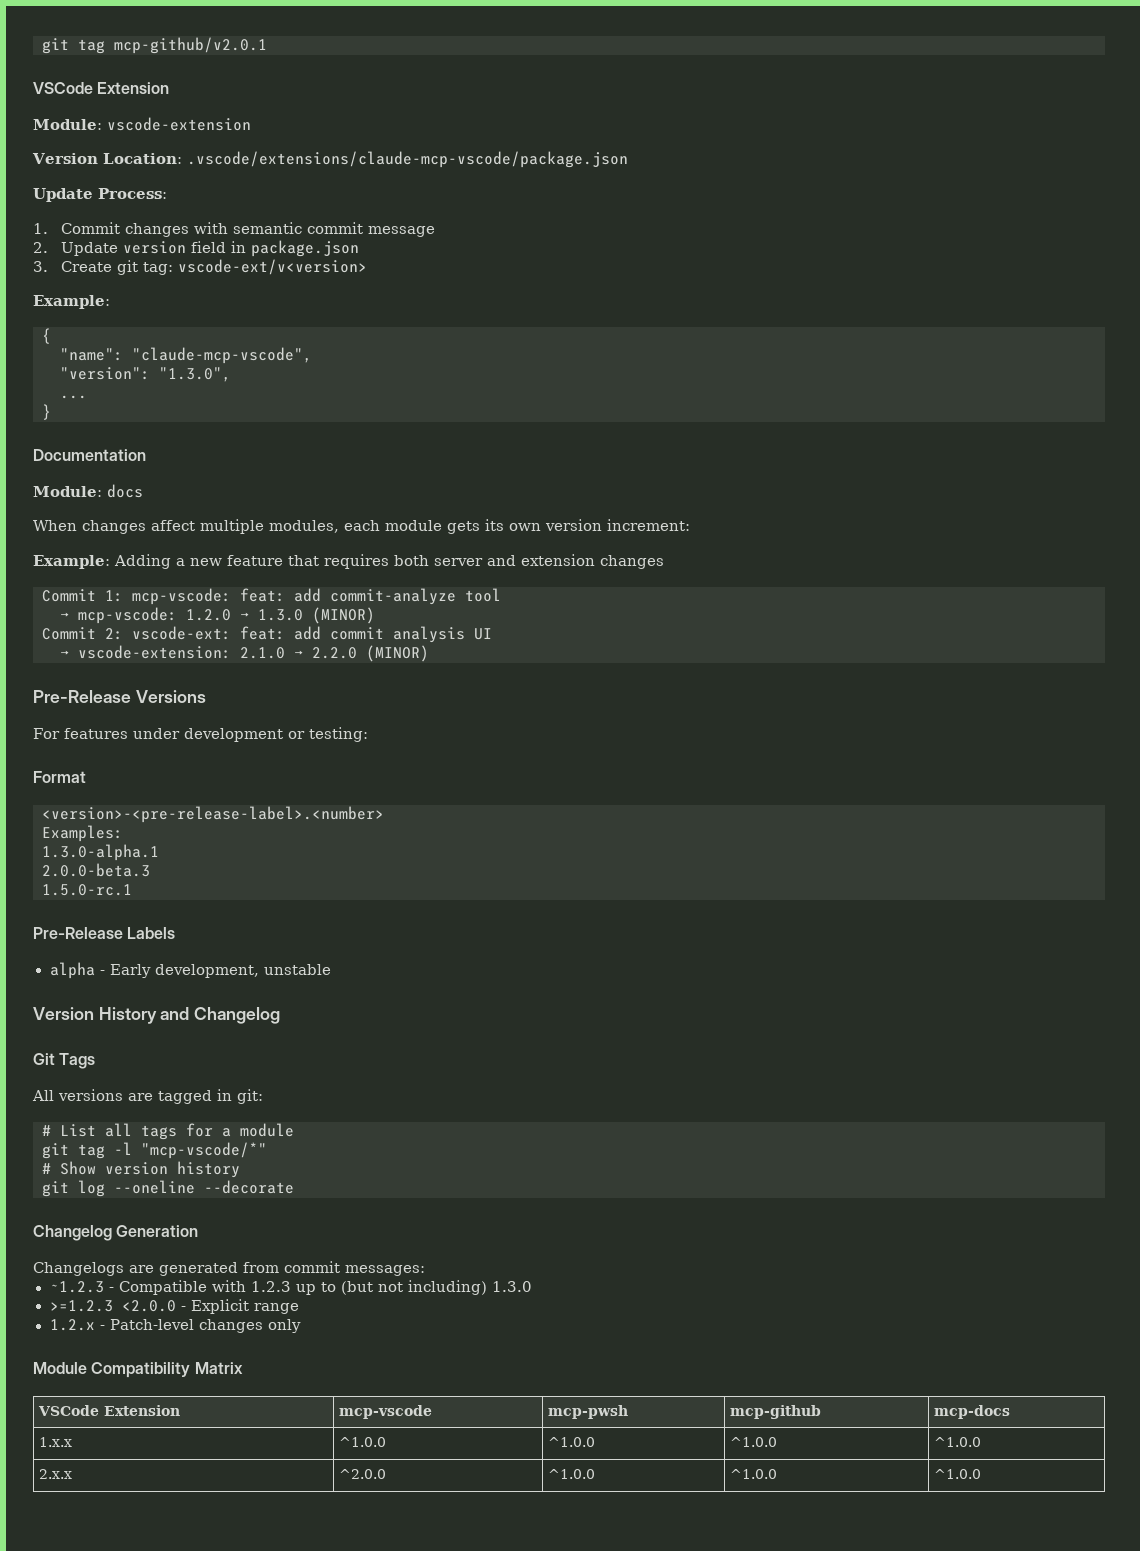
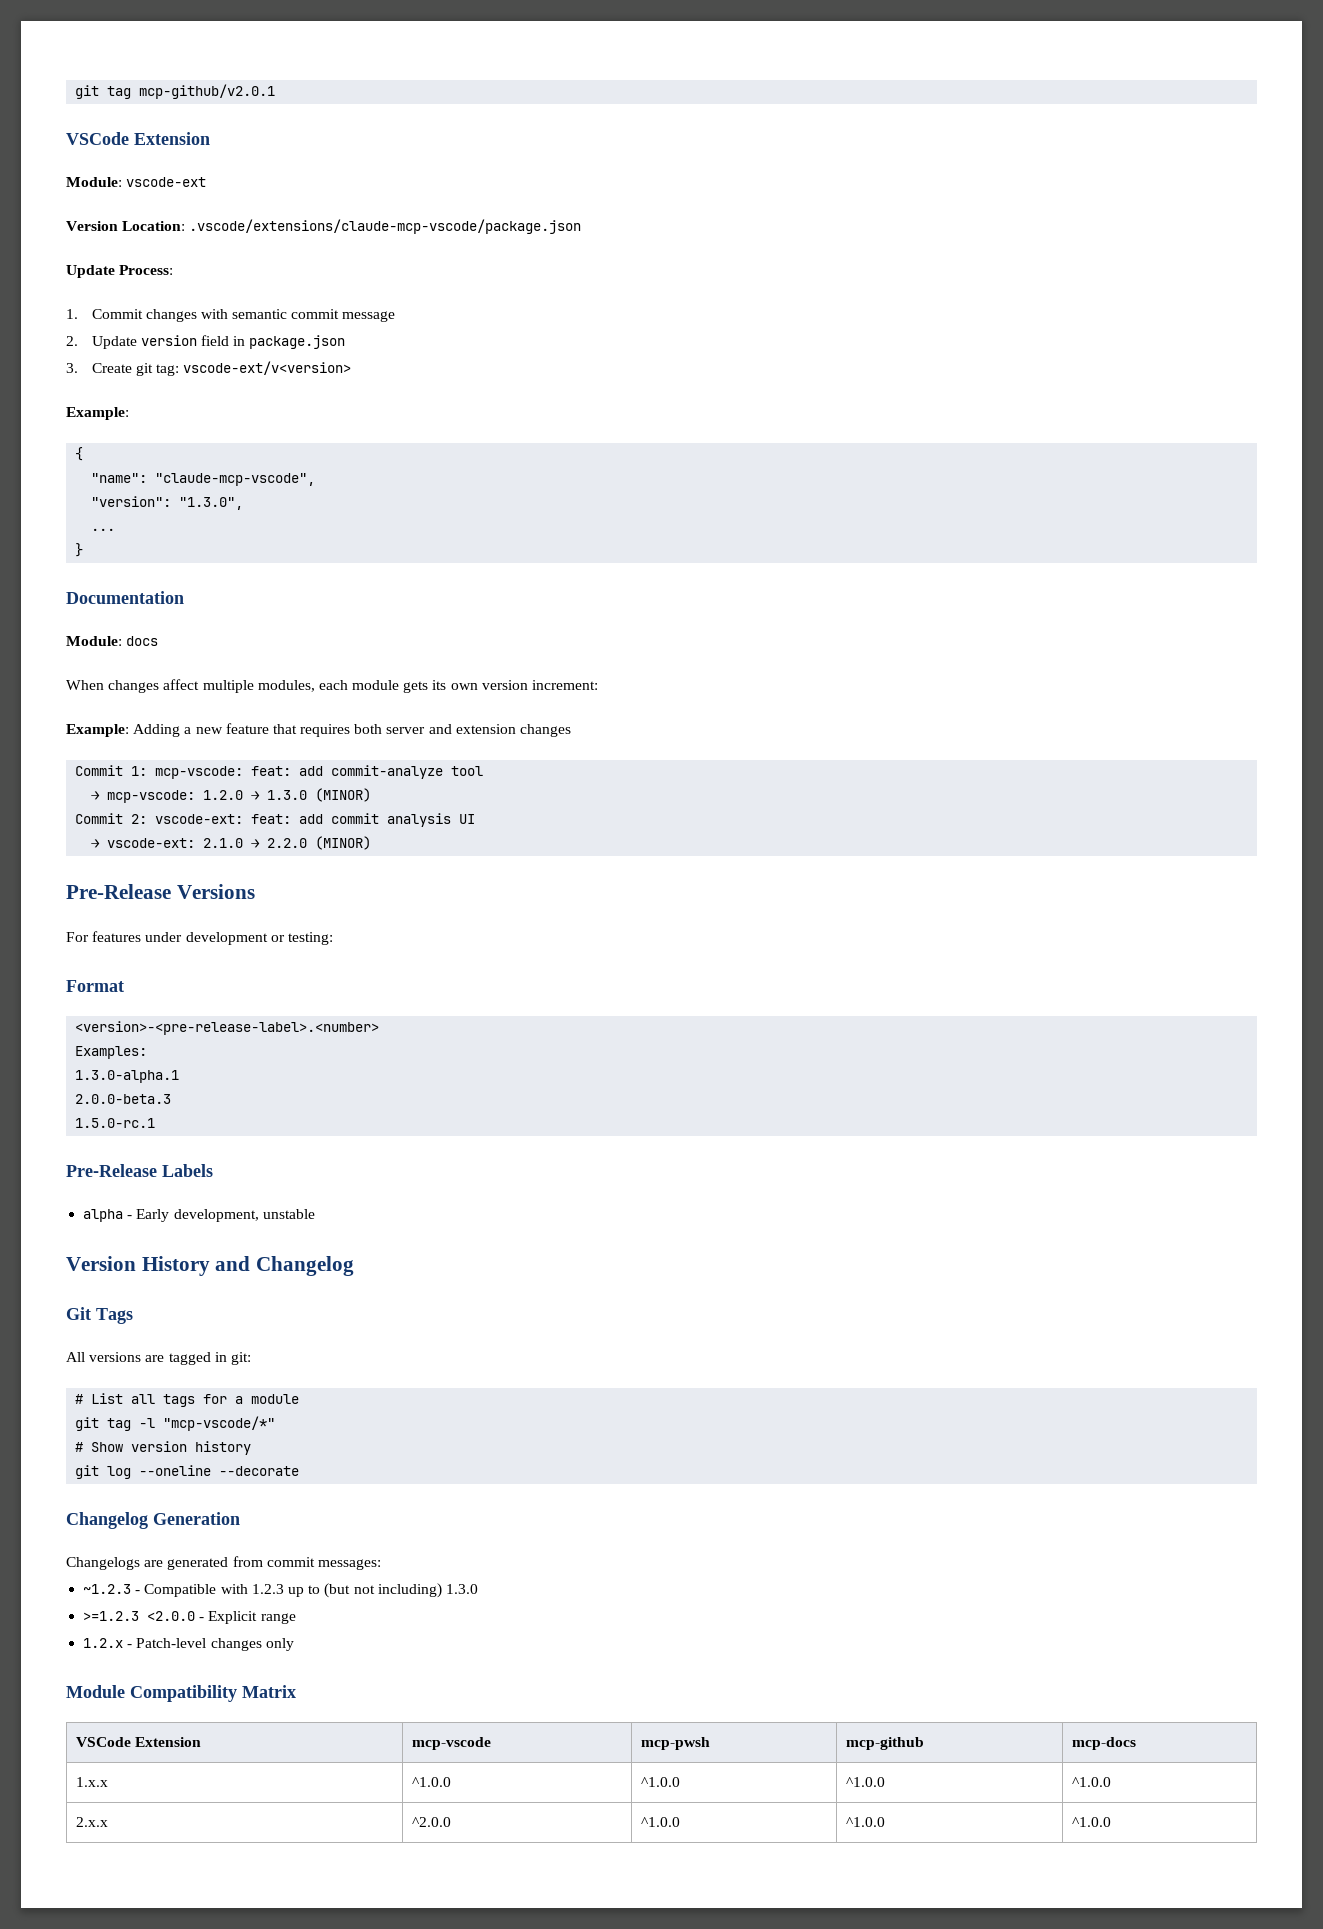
[107,117,251,131] vscode-extension -> [126,177,207,187] vscode-ext
[78,645,231,659] vscode-extension: -> [107,838,196,848] vscode-ext:

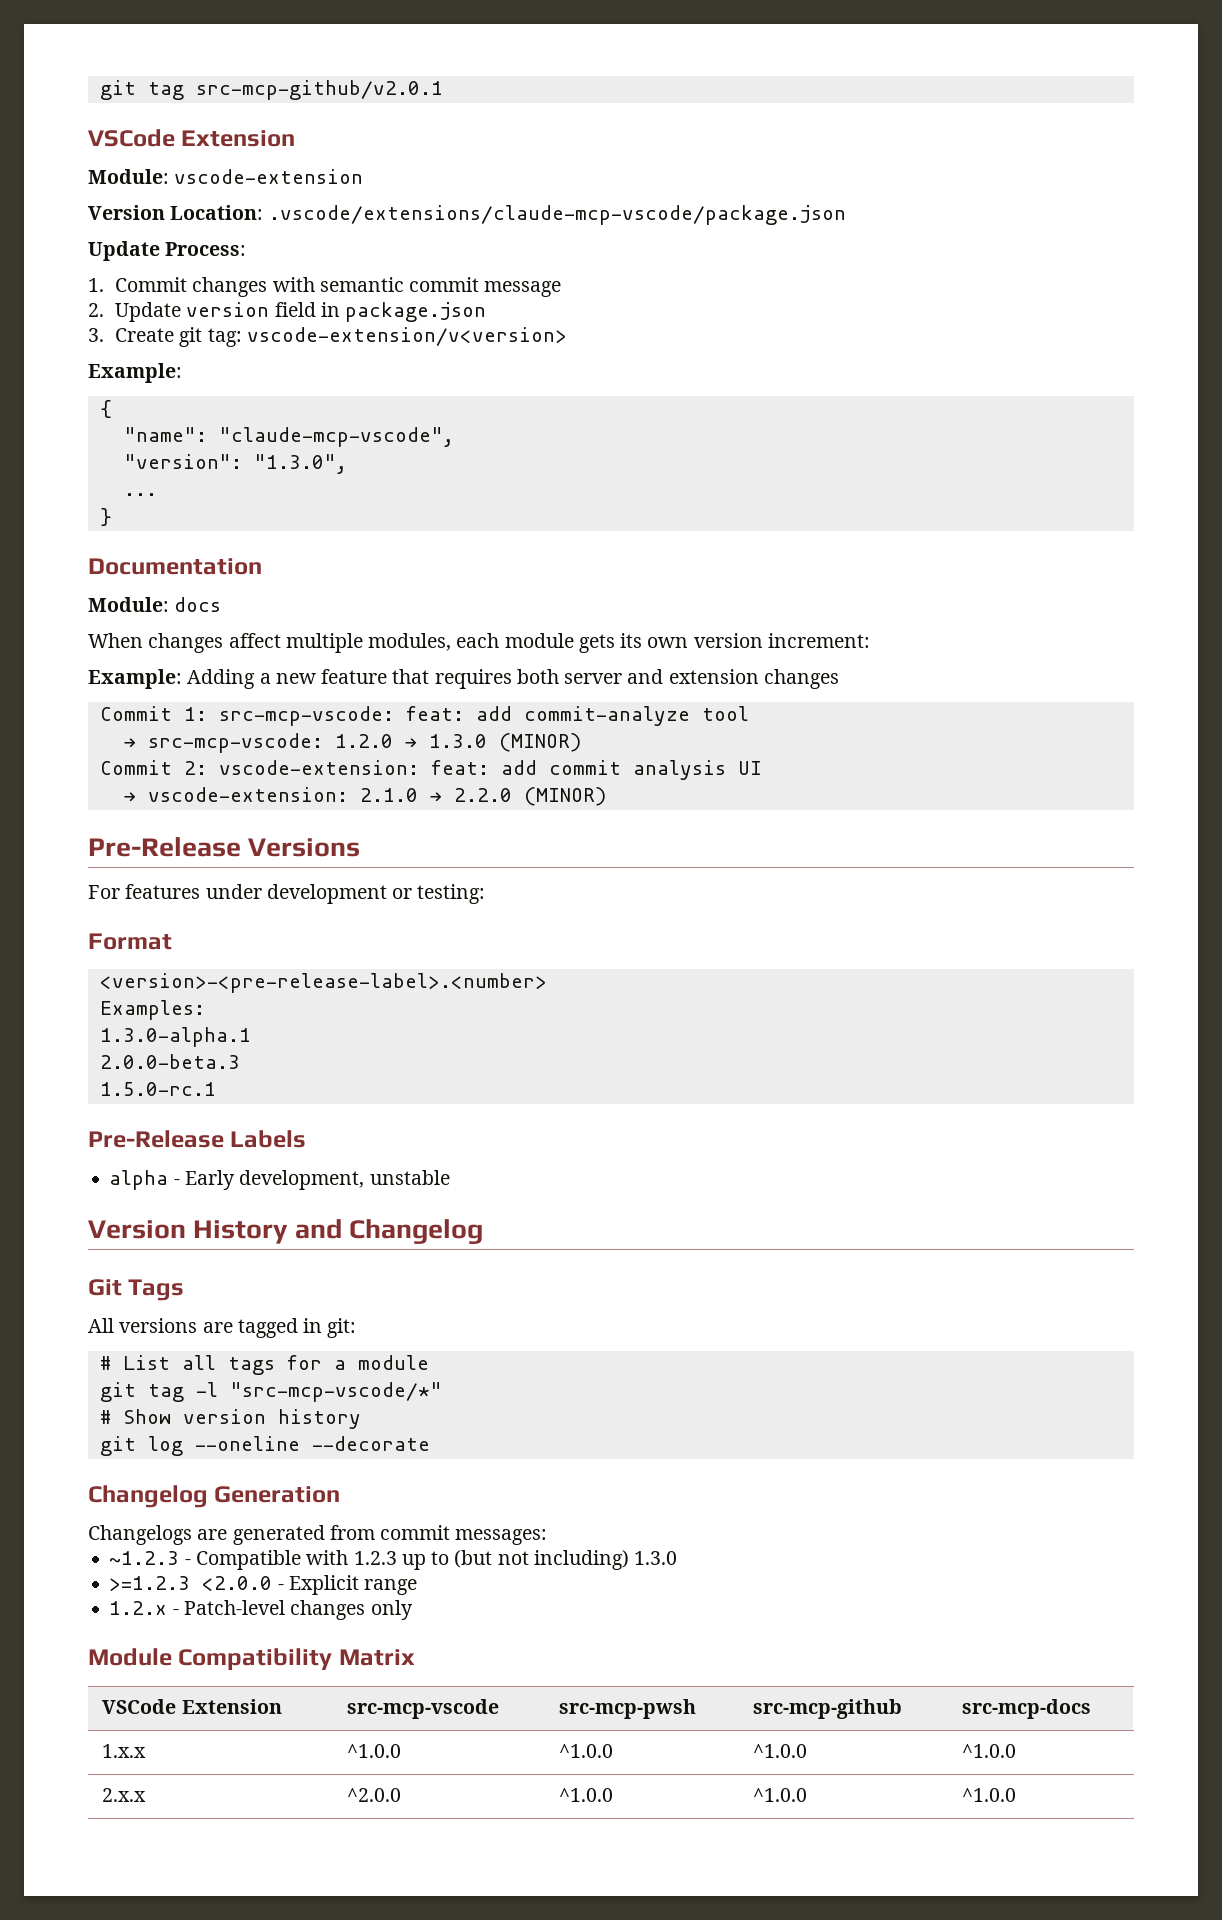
[75,84,276,99] git tag mcp-github/v2.0.1 -> [99,80,443,100] git tag src-mcp-github/v2.0.1
[126,177,207,187] vscode-ext -> [174,169,364,184] vscode-extension
[183,361,352,375] vscode-ext/v<version> -> [246,327,567,346] vscode-extension/v<version>
[155,766,244,779] mcp-vscode: -> [218,706,394,726] src-mcp-vscode:
[107,790,196,803] mcp-vscode: -> [147,733,323,753] src-mcp-vscode:
[155,814,244,824] vscode-ext: -> [218,760,419,775] vscode-extension:
[107,838,196,848] vscode-ext: -> [147,787,348,802] vscode-extension:
[163,1416,276,1431] "mcp-vscode/*" -> [229,1382,442,1402] "src-mcp-vscode/*"
[411,1737,491,1750] [640,1737,710,1750] [845,1737,924,1750] [1071,1737,1136,1750] mcp-vscode | mcp-pwsh | mcp-github | mcp-docs -> [347,1699,500,1719] [559,1699,697,1719] [753,1699,903,1719] [962,1699,1092,1719] src-mcp-vscode | src-mcp-pwsh | src-mcp-github | src-mcp-docs

